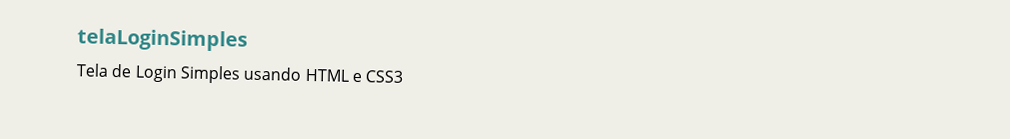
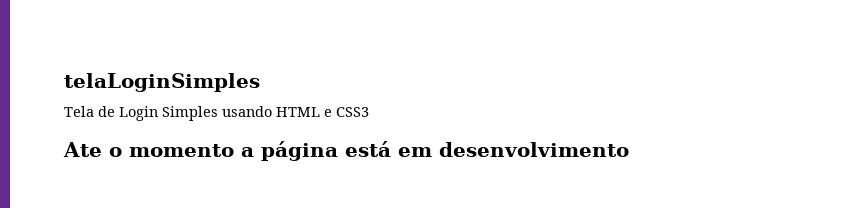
(404, 76) none -> [63,141,629,161] // Ate o momento a página está em desenvolvimento

